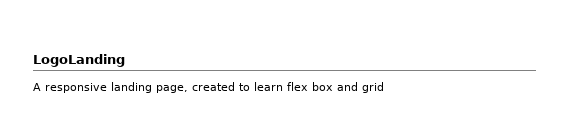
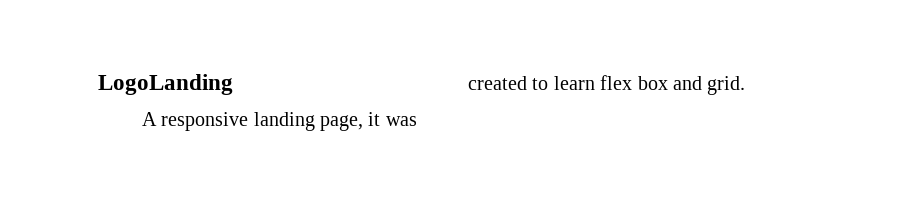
(188, 89) none -> [368,112,417,126] it was
[362,82,384,93] grid -> [707,76,746,95] grid.

